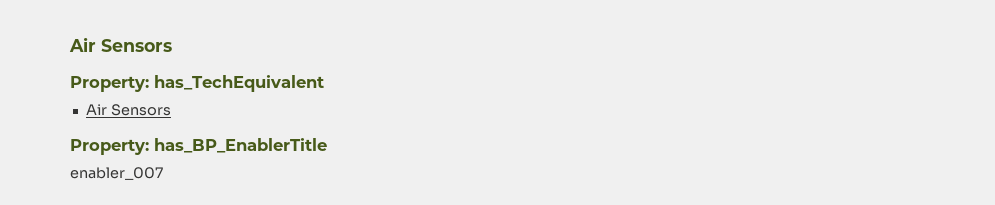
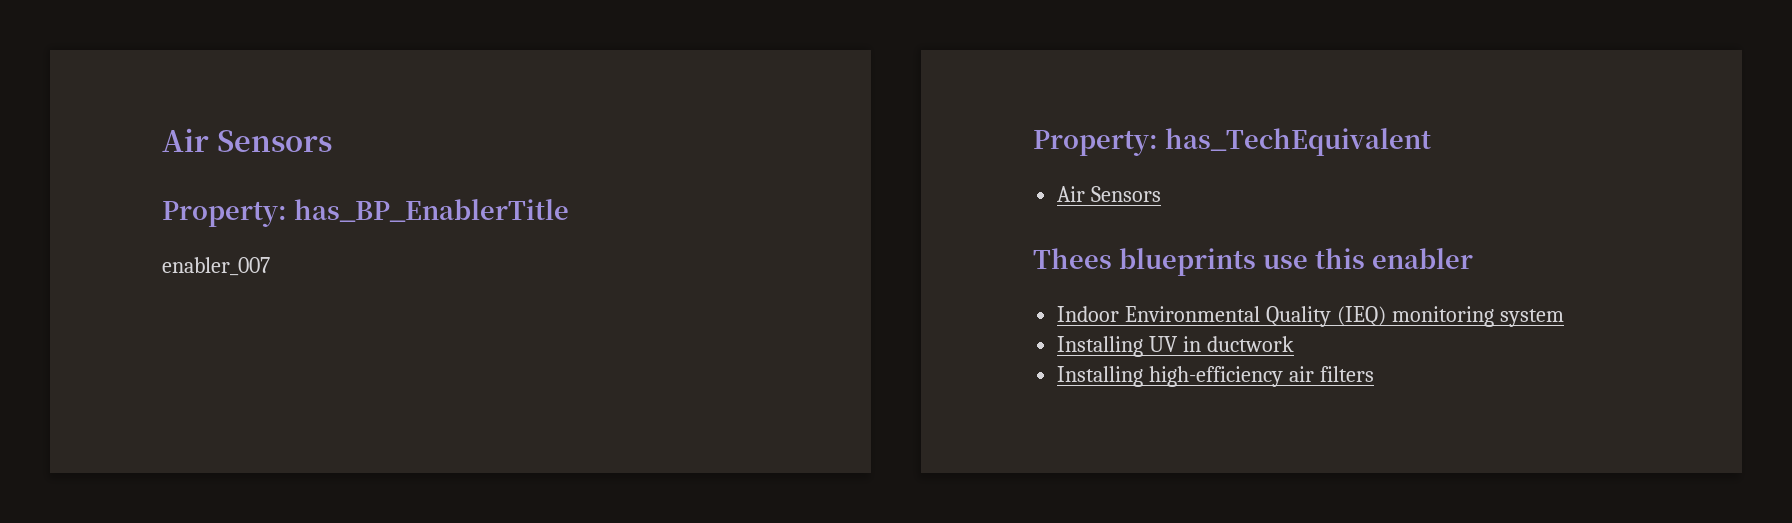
[69,37,172,52] Air Sensors -> [162,128,332,152] [162,199,569,227] [162,257,270,276] Air Sensors // Property: has_BP_EnablerTitle // enabler_007
[70,138,327,155] [70,167,163,180] Property: has_BP_EnablerTitle // enabler_007 -> [1033,248,1473,276] [1057,306,1564,327] [1057,336,1295,357] [1057,366,1375,387] Thees blueprints use this enabler // Indoor Environmental Quality (IEQ) monitoring system // Installing UV in ductwork // Installing high-efficiency air filters

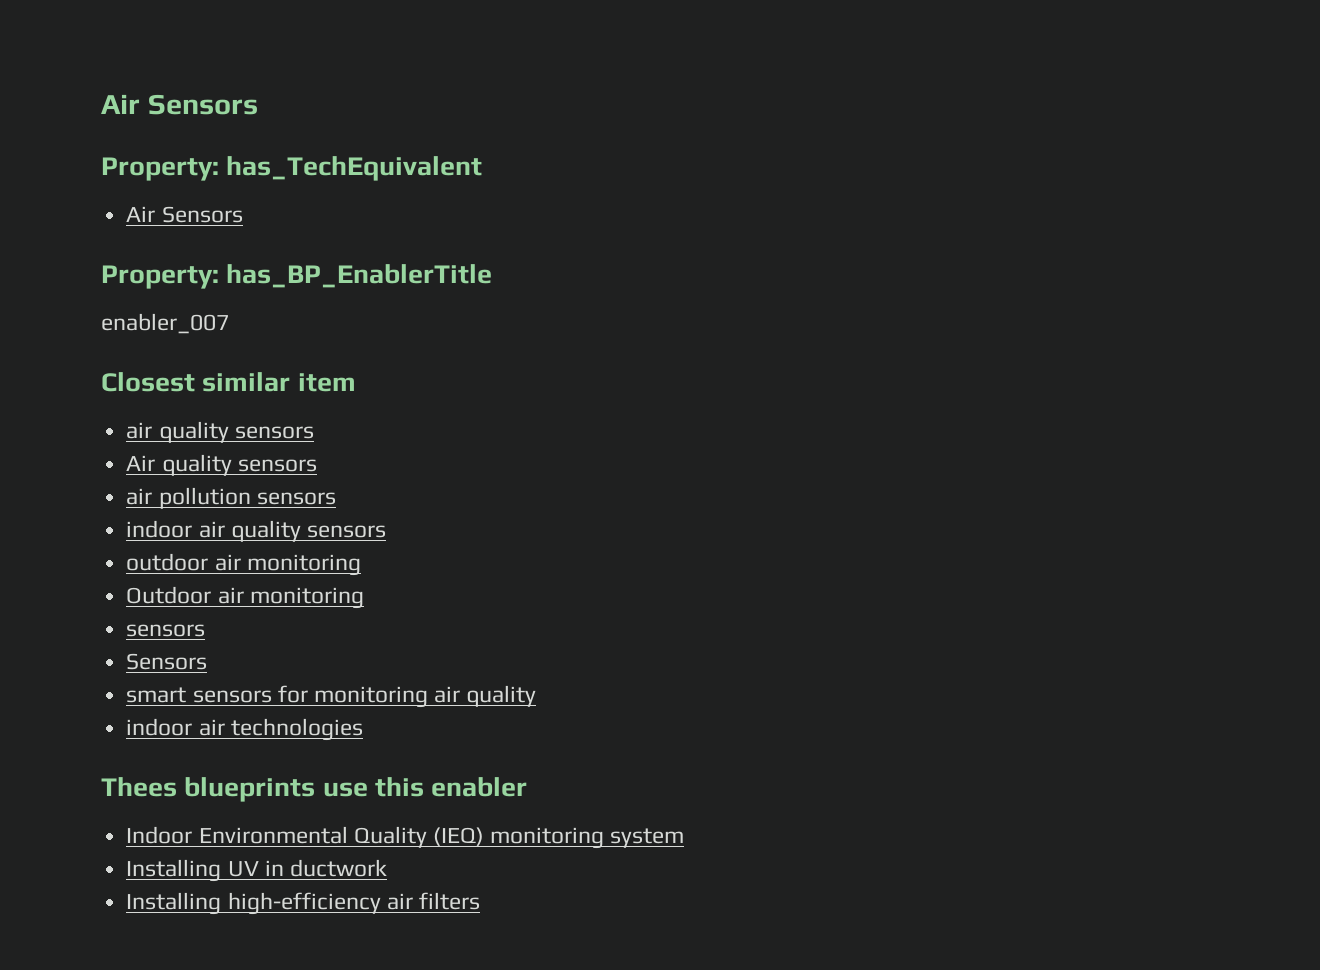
[162,128,332,152] Air Sensors -> [101,94,258,115] [101,156,483,181] [126,206,243,223] Air Sensors // Property: has_TechEquivalent // Air Sensors
[1033,128,1431,156] [1057,186,1162,202] Property: has_TechEquivalent // Air Sensors -> [101,372,356,392] [126,421,314,443] [126,454,317,476] [126,487,336,509] [126,520,386,542] [126,553,361,576] [126,586,364,609] [126,624,206,637] [126,653,208,670] [126,685,537,708] [126,718,363,741] Closest similar item // air quality sensors // Air quality sensors // air pollution sensors // indoor air quality sensors // outdoor air monitoring // Outdoor air monitoring // sensors // Sensors // smart sensors for monitoring air quality // indoor air technologies

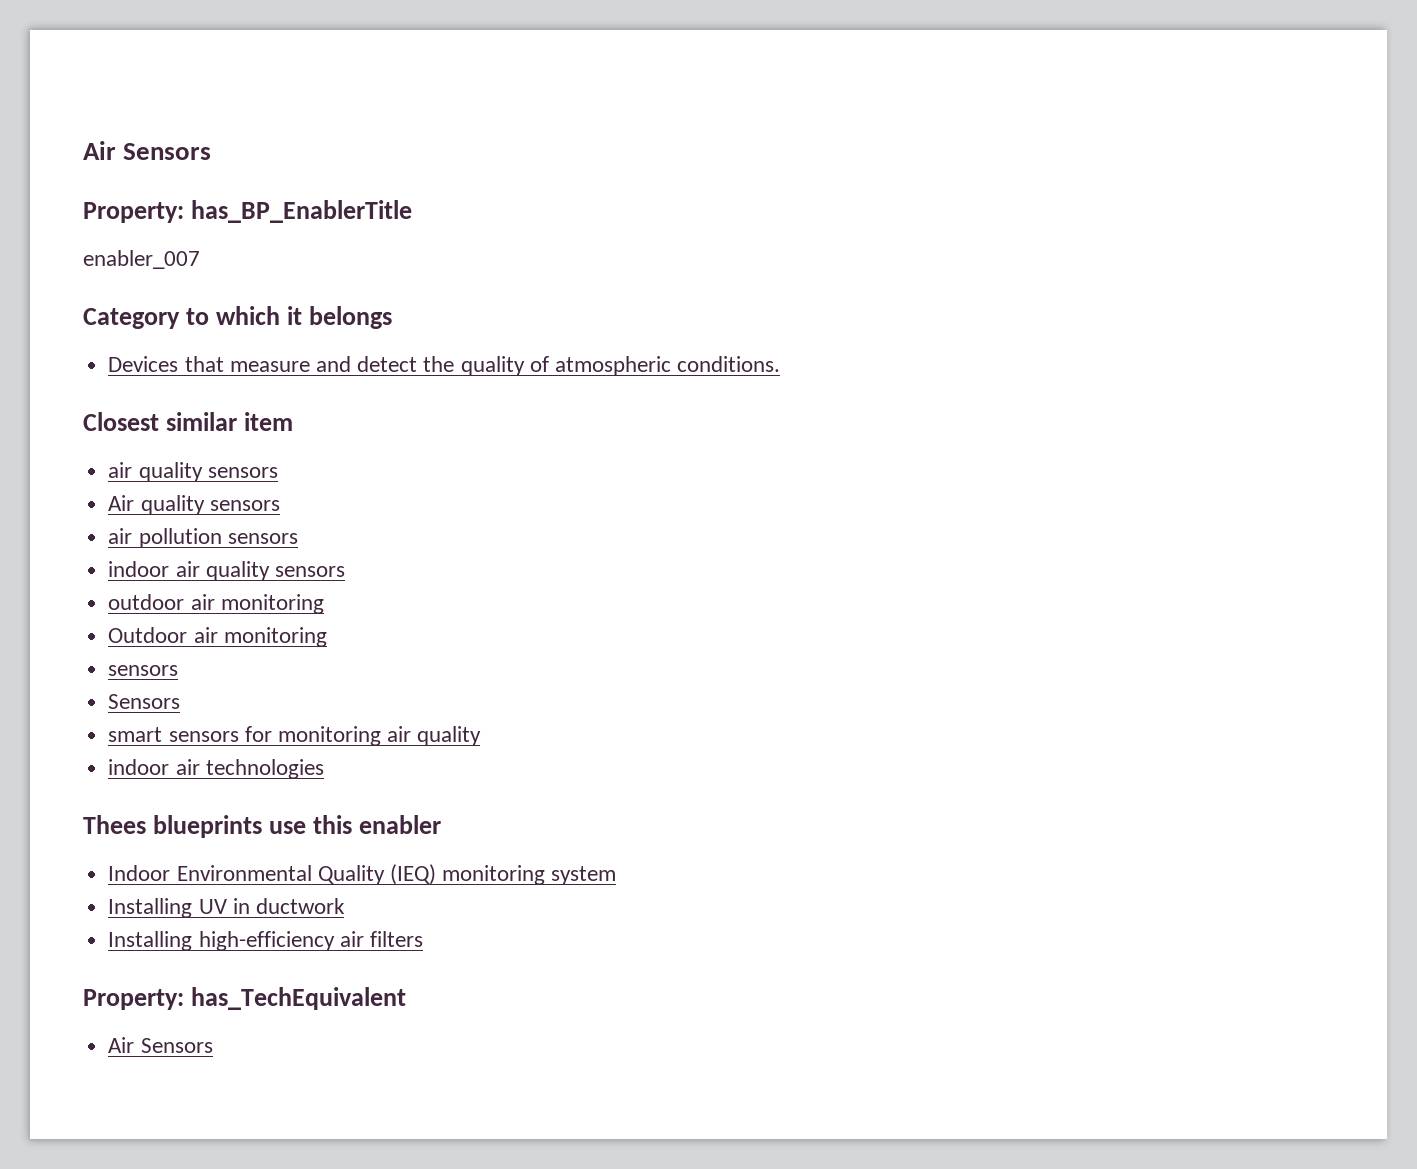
[101,94,258,115] [101,156,483,181] [126,206,243,223] Air Sensors // Property: has_TechEquivalent // Air Sensors -> [83,141,212,160] Air Sensors
(229, 323) none -> [83,306,392,329] [108,356,781,376] // Category to which it belongs // Devices that measure and detect the quality of atmospheric conditions.
(480, 901) none -> [83,987,406,1010] [108,1037,213,1053] // Property: has_TechEquivalent // Air Sensors

